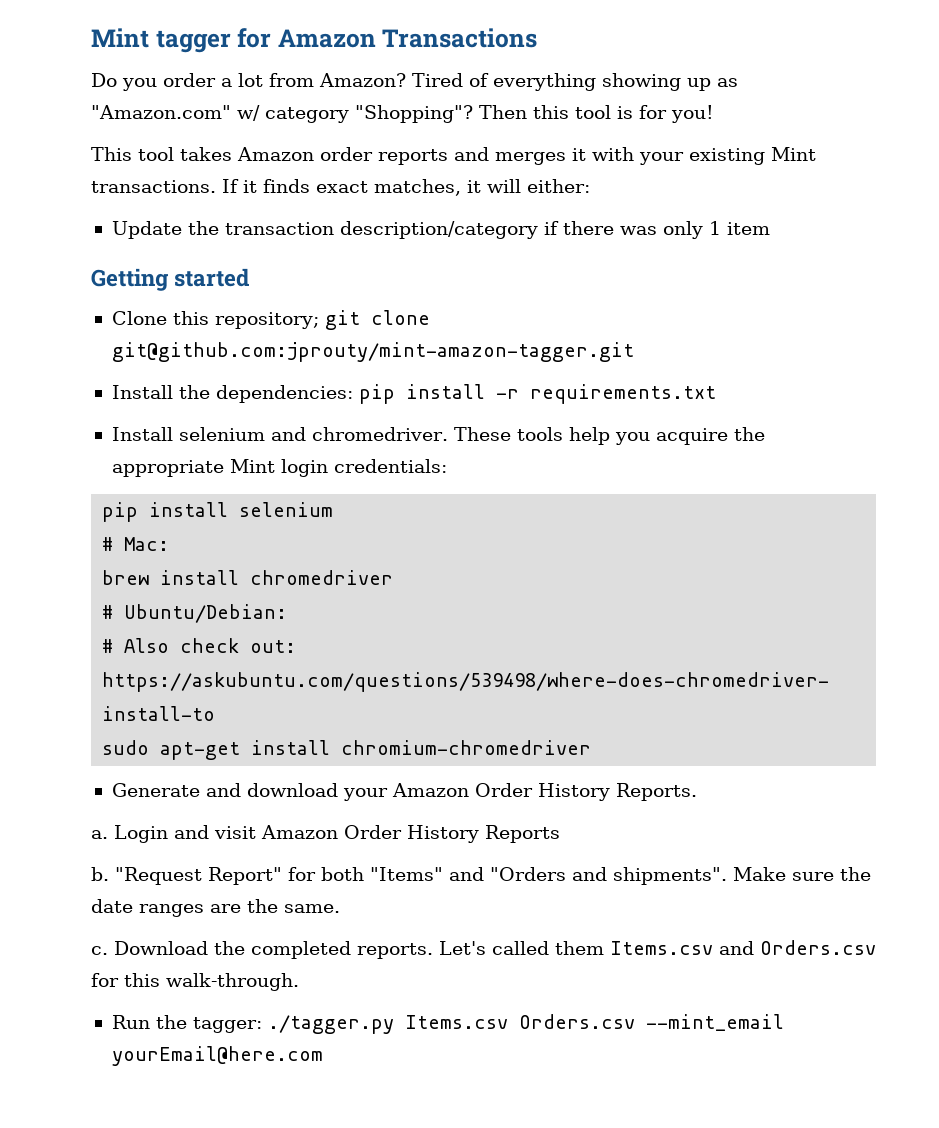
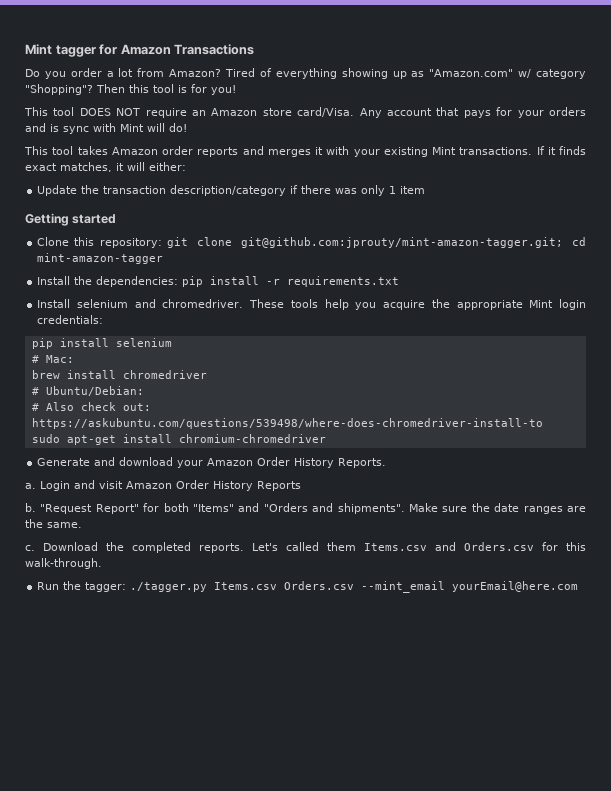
(714, 114) none -> [24,107,586,118] [25,123,187,134] // This tool DOES NOT require an Amazon store card/Visa. Any account that pays for your orders and is sync with Mint will do!
[214,312,319,329] repository; -> [99,238,162,248] repository:
[111,342,634,362] git@github.com:jprouty/mint-amazon-tagger.git -> [240,237,586,248] [37,253,164,264] git@github.com:jprouty/mint-amazon-tagger.git; cd mint-amazon-tagger

